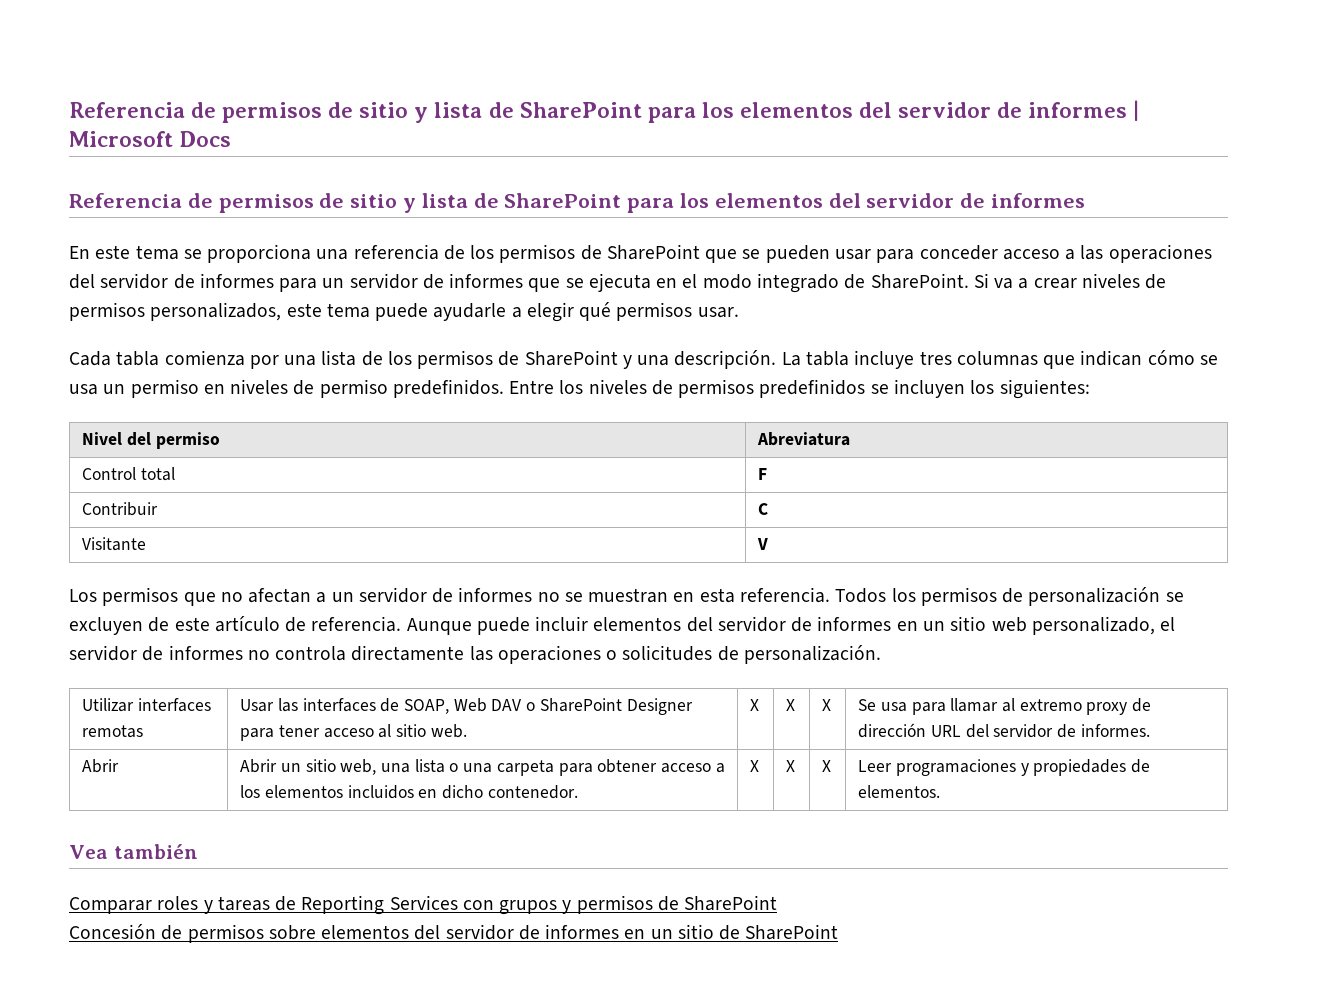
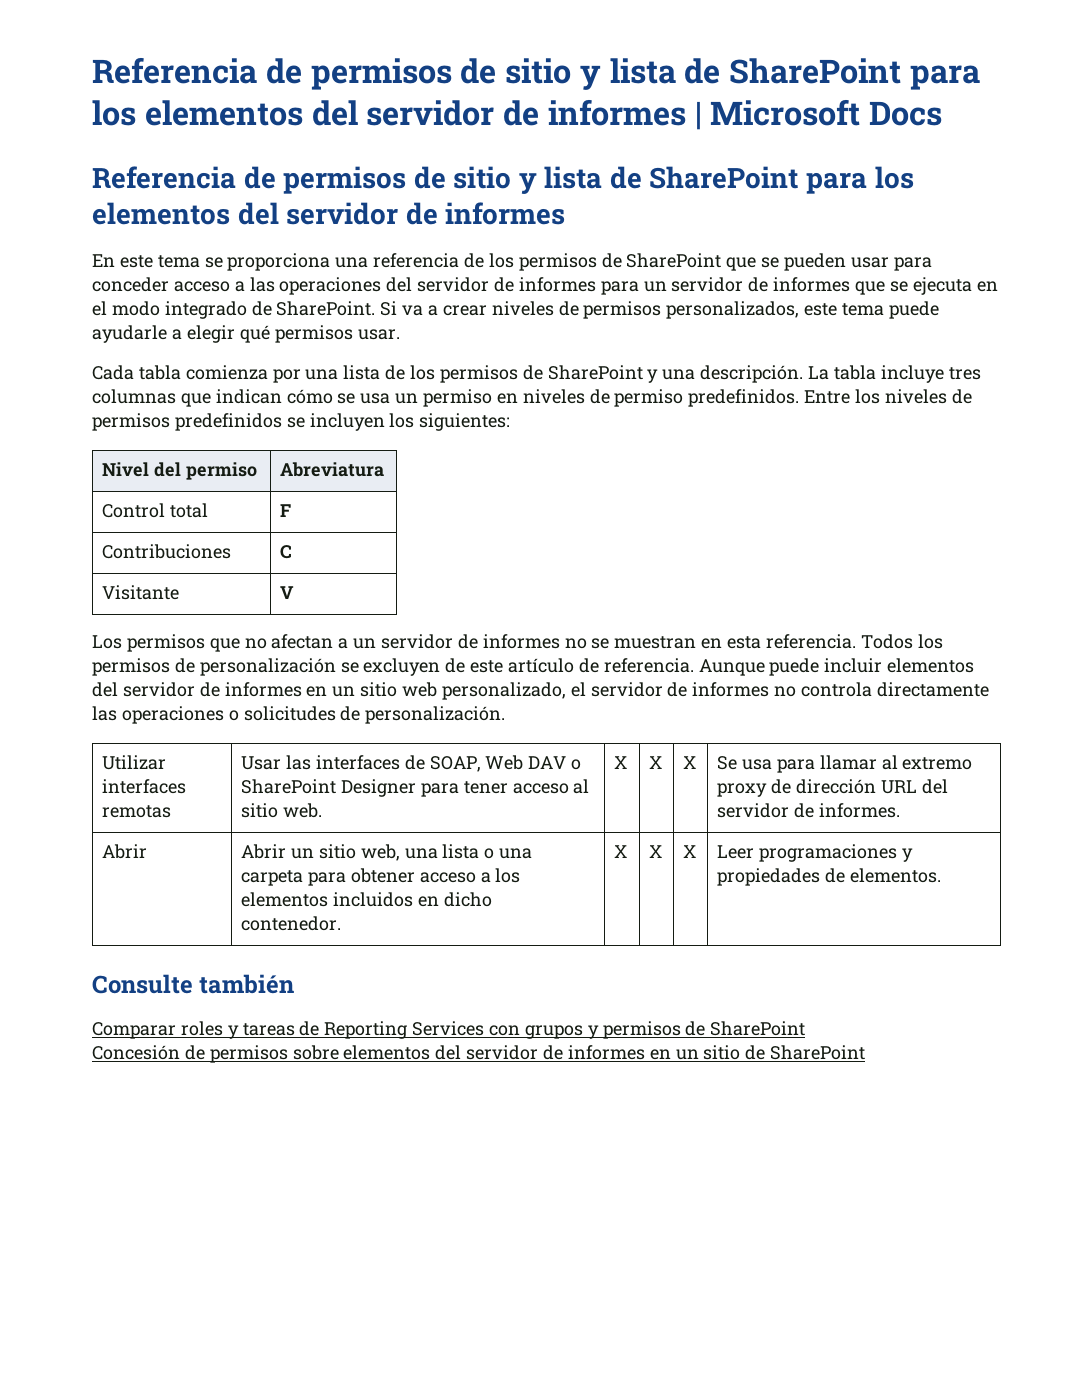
[82,502,159,516] Contribuir -> [102,544,232,559] Contribuciones
[69,845,108,859] Vea -> [92,974,193,994] Consulte

